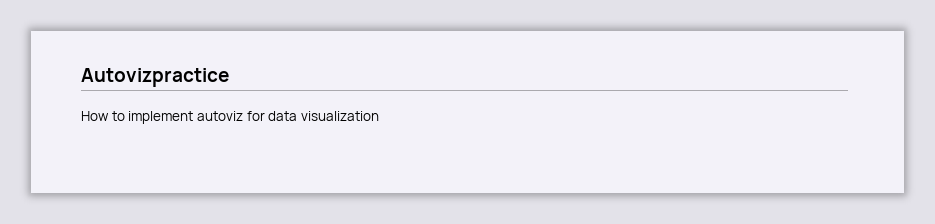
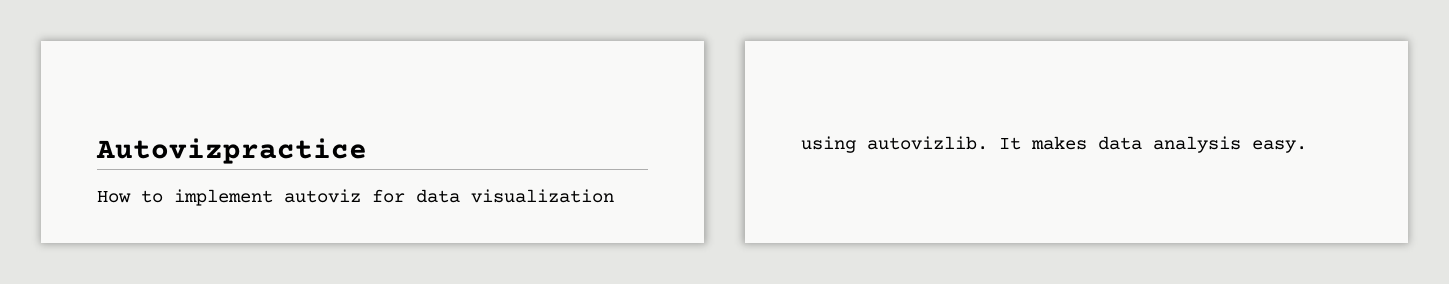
(379, 116) none -> [801,136,1307,153] using autovizlib. It makes data analysis easy.

